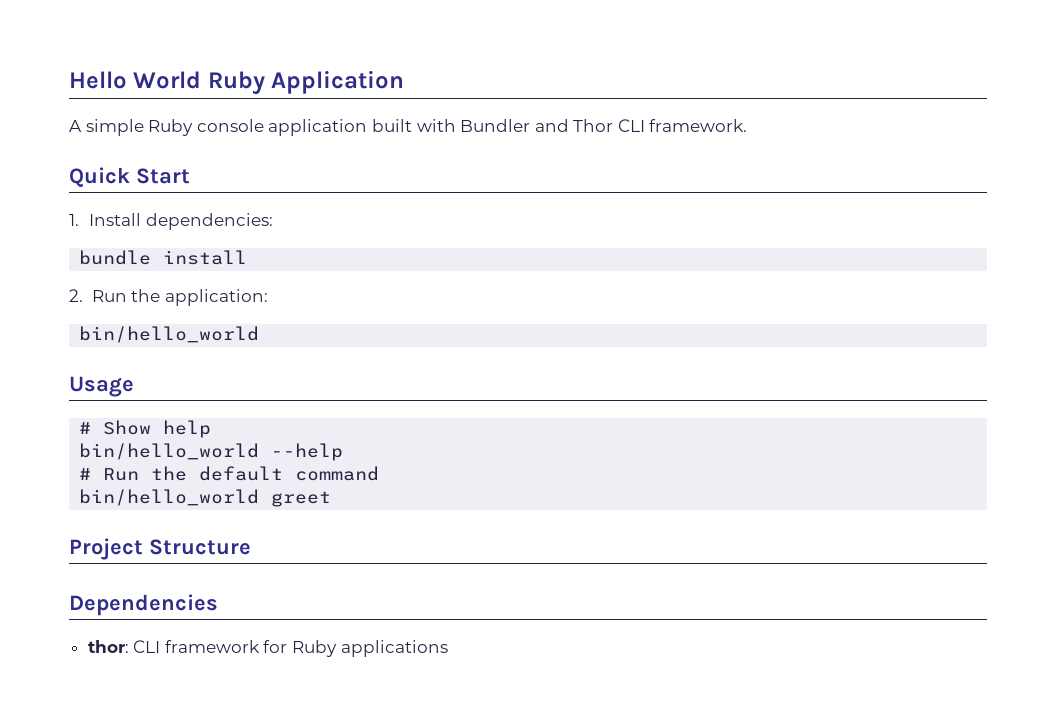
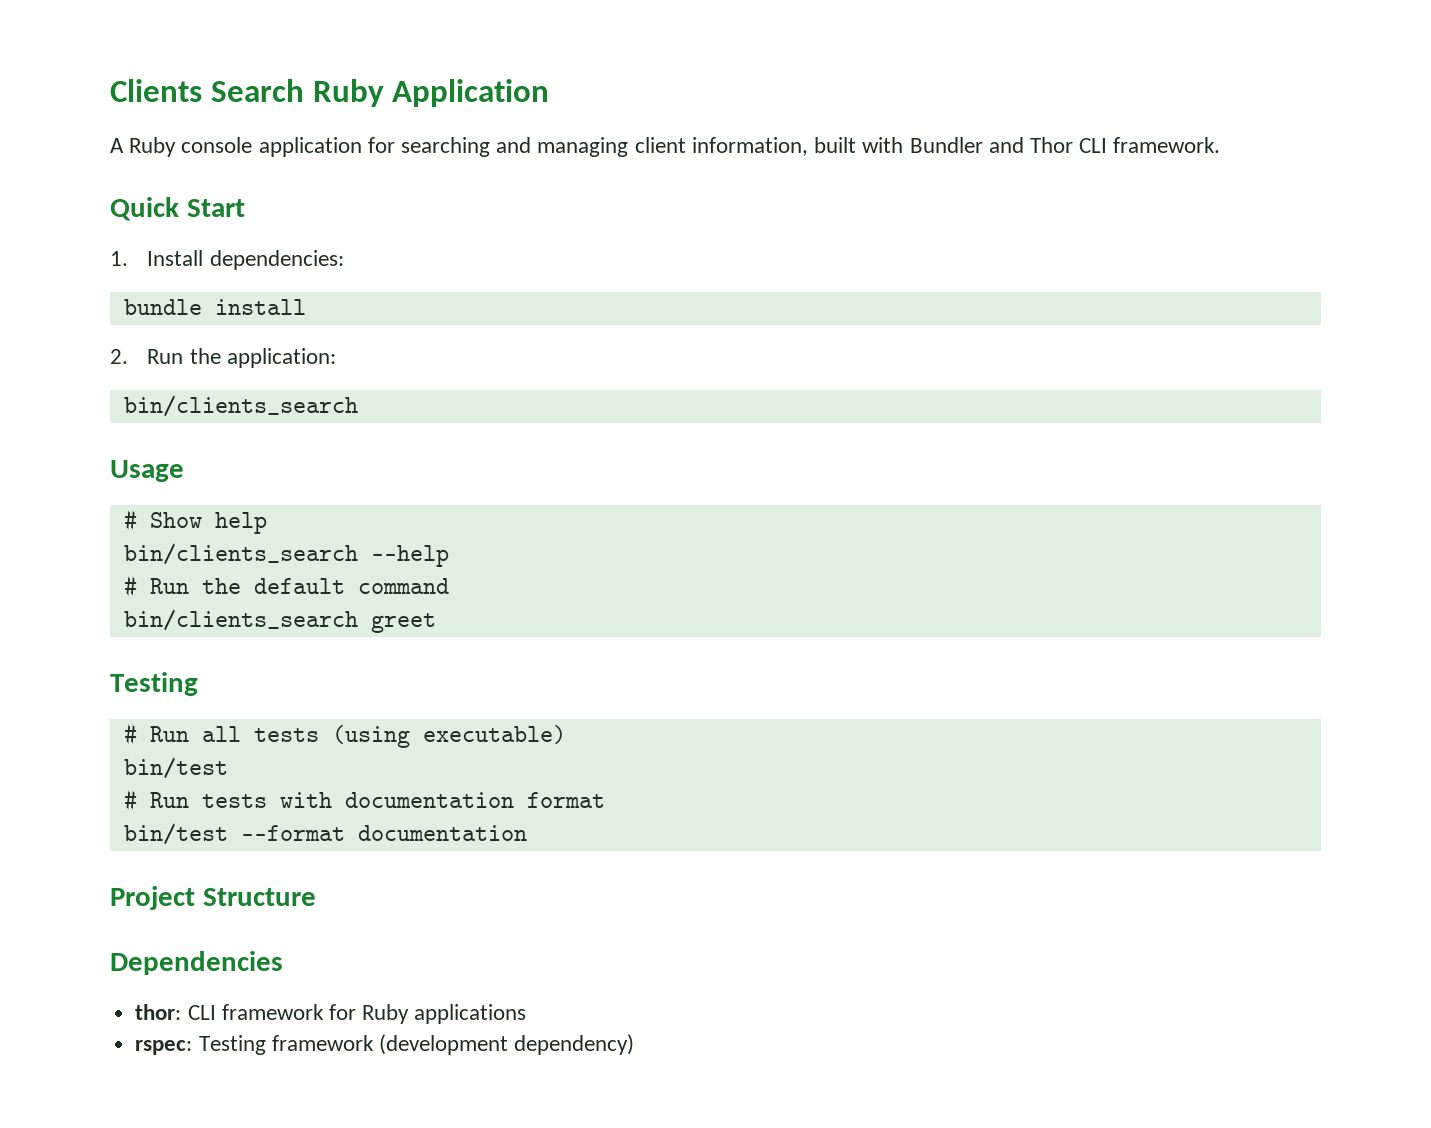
[69,71,202,89] Hello World -> [110,79,304,102] Clients Search
[85,119,144,136] simple -> (124, 145) none
(368, 127) none -> [367,137,808,157] for searching and managing client information,
[79,326,260,343] bin/hello_world -> [123,395,358,417] bin/clients_search
[79,443,260,460] bin/hello_world -> [123,543,358,565] bin/clients_search
[79,489,260,506] bin/hello_world -> [123,609,358,631] bin/clients_search
(332, 499) none -> [110,672,198,696] [123,723,566,748] [123,757,228,779] [123,789,605,811] [123,823,527,845] // Testing // # Run all tests (using executable) // bin/test // # Run tests with documentation format // bin/test --format documentation
(448, 648) none -> [135,1034,635,1055] // rspec: Testing framework (development dependency)

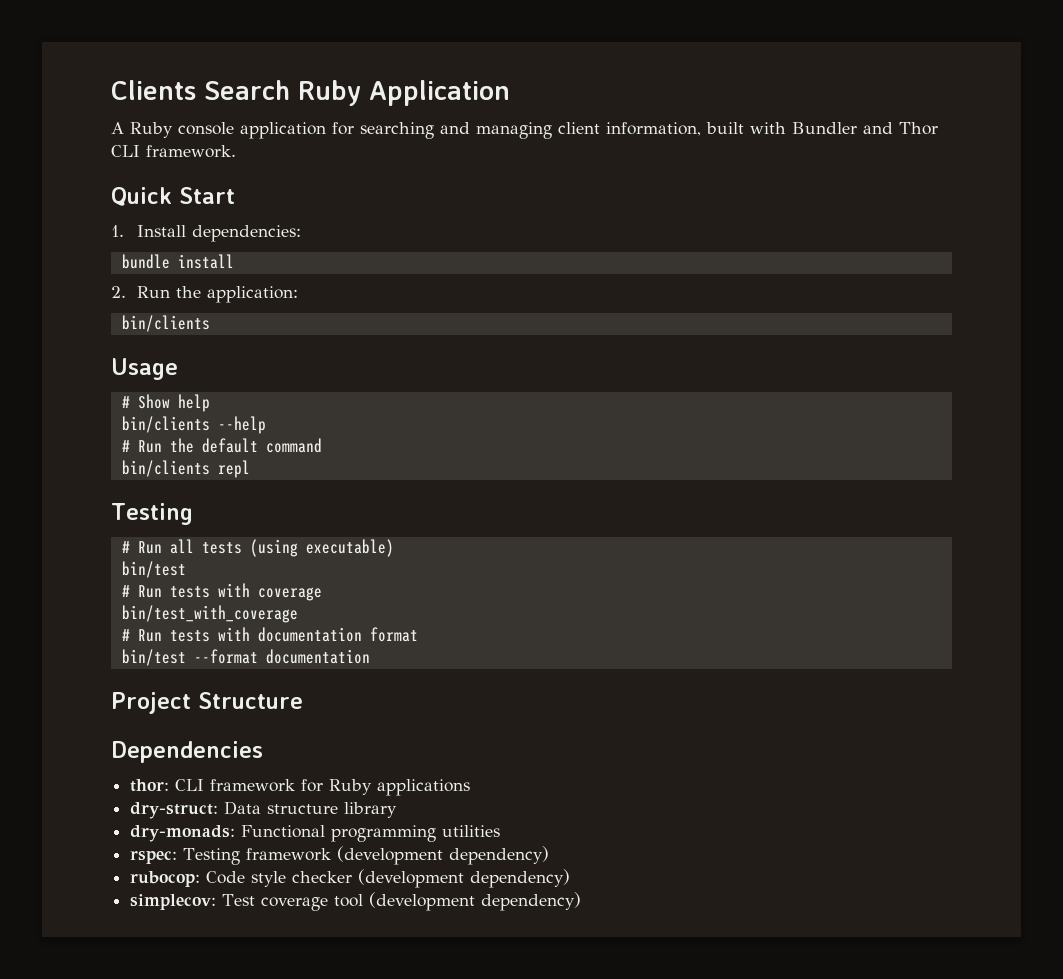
[123,395,358,417] bin/clients_search -> [121,315,210,332] bin/clients
[123,543,358,565] bin/clients_search -> [121,416,210,433] bin/clients
[123,609,436,633] bin/clients_search greet -> [121,460,250,478] bin/clients repl
(228, 768) none -> [121,583,322,601] [121,605,298,623] // # Run tests with coverage // bin/test_with_coverage
(527, 1014) none -> [130,801,398,819] [130,825,501,842] // dry-struct: Data structure library // dry-monads: Functional programming utilities
(635, 1044) none -> [130,869,571,888] [130,892,582,911] // rubocop: Code style checker (development dependency) // simplecov: Test coverage tool (development dependency)

